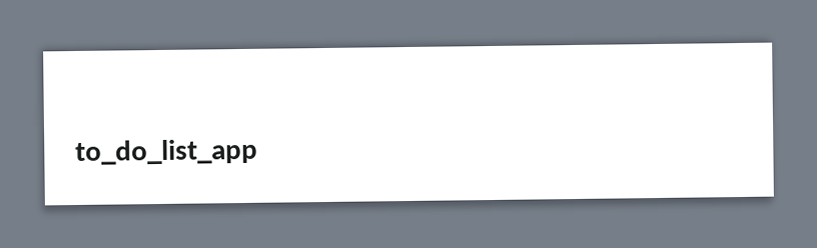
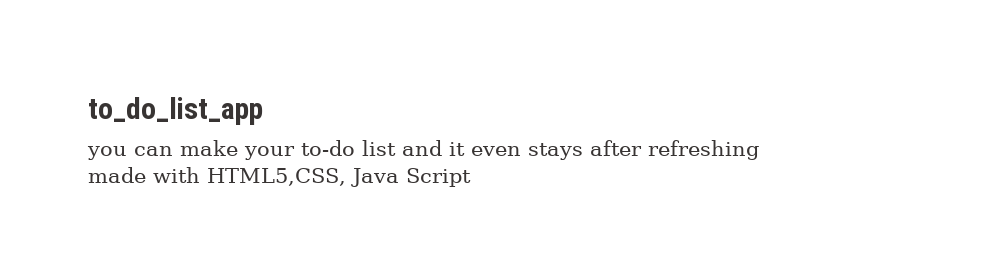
(258, 152) none -> [87,140,759,160] [88,167,471,187] // you can make your to-do list and it even stays after refreshing // made with HTML5,CSS, Java Script

